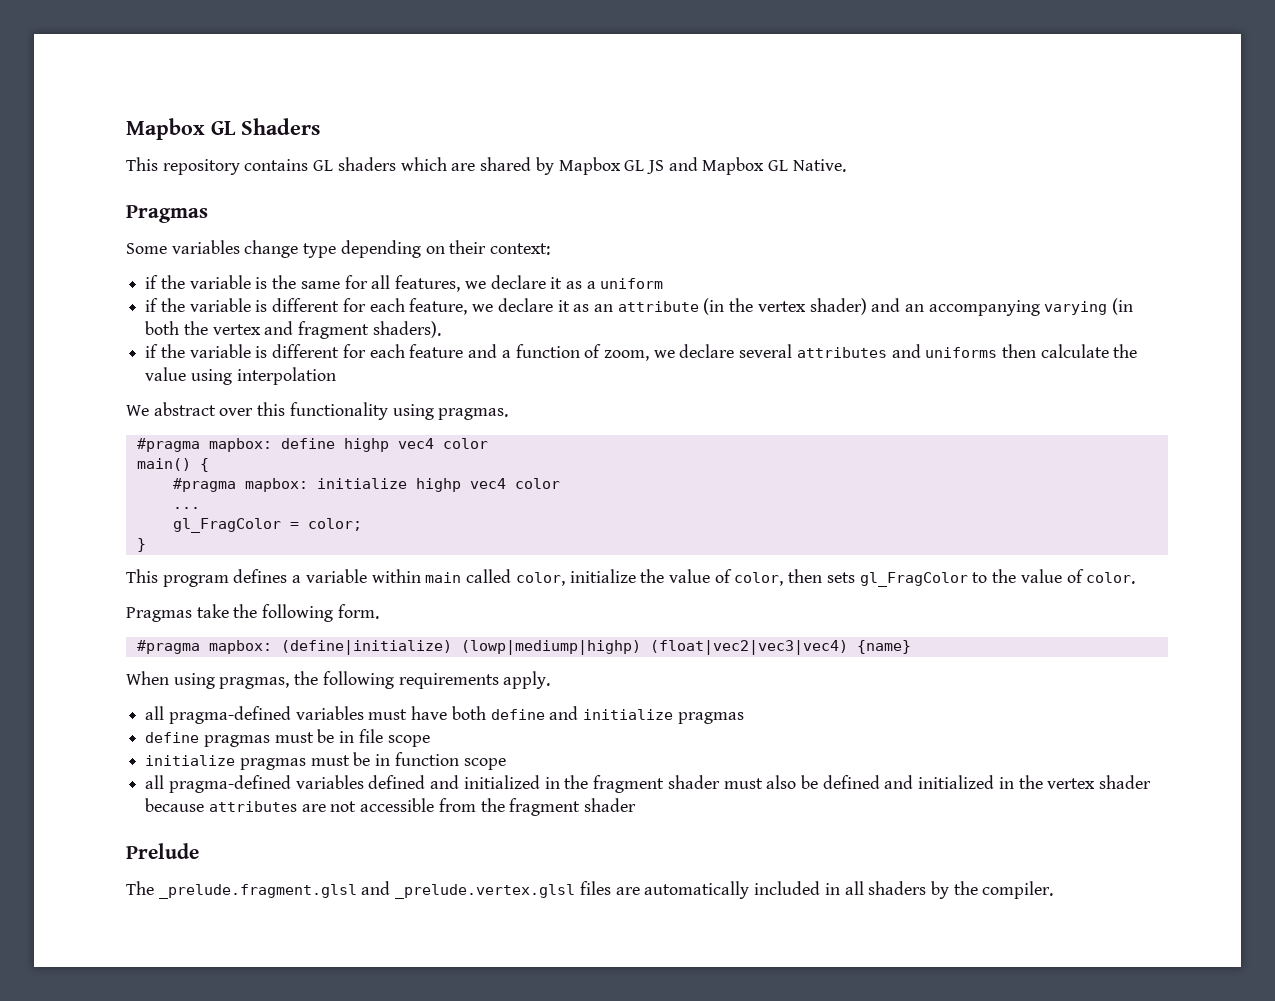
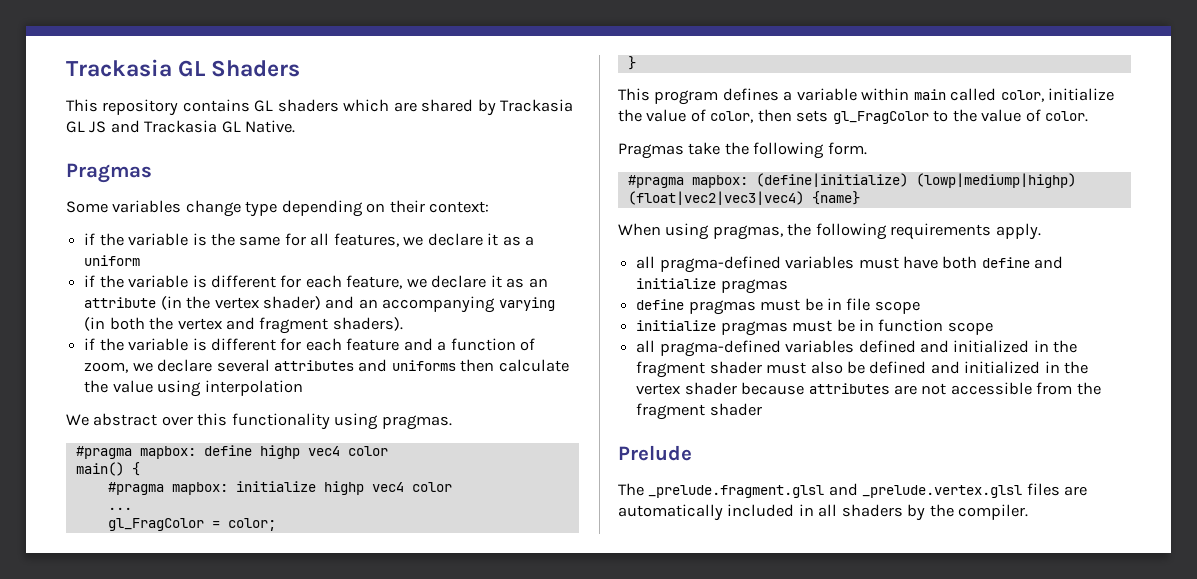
[126,118,205,140] Mapbox -> [66,59,172,77] Trackasia
[558,157,621,175] Mapbox -> [500,99,574,112] Trackasia
[702,157,765,175] Mapbox -> [144,120,218,133] Trackasia

